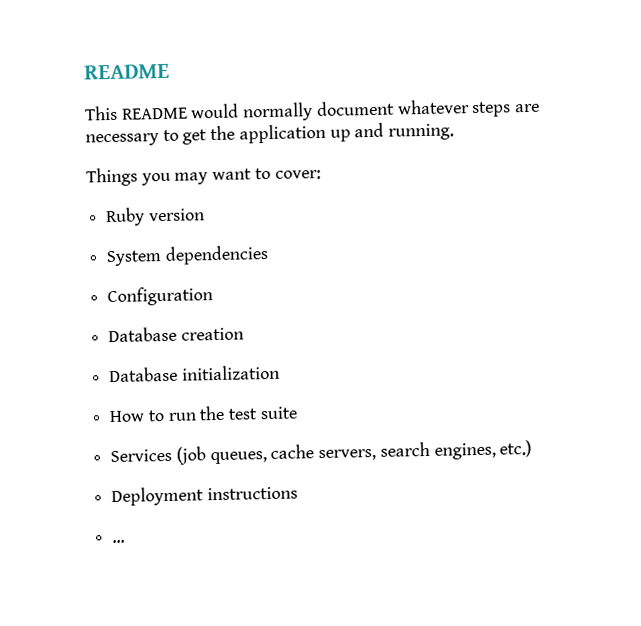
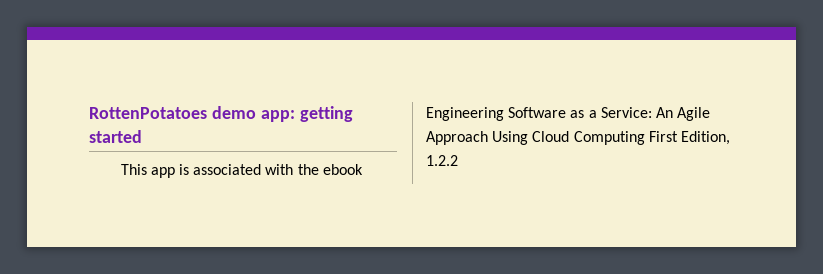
[84,63,170,80] [84,99,541,122] [85,122,455,147] [86,167,321,187] [105,207,205,227] [106,245,269,267] [107,286,214,307] [108,326,244,343] [109,364,280,383] [109,405,298,423] [110,439,533,465] [111,486,298,507] [112,539,126,544] README // This README would normally document whatever steps are necessary to get the application up and running. // Things you may want to cover: // Ruby version // System dependencies // Configuration // Database creation // Database initialization // How to run the test suite // Services (job queues, cache servers, search engines, etc.) // Deployment instructions // ... -> [89,106,353,122] [89,130,142,143] [120,164,363,178] [426,107,711,121] [426,131,730,145] [426,155,458,166] RottenPotatoes demo app: getting started // This app is associated with the ebook Engineering Software as a Service: An Agile Approach Using Cloud Computing First Edition, 1.2.2

